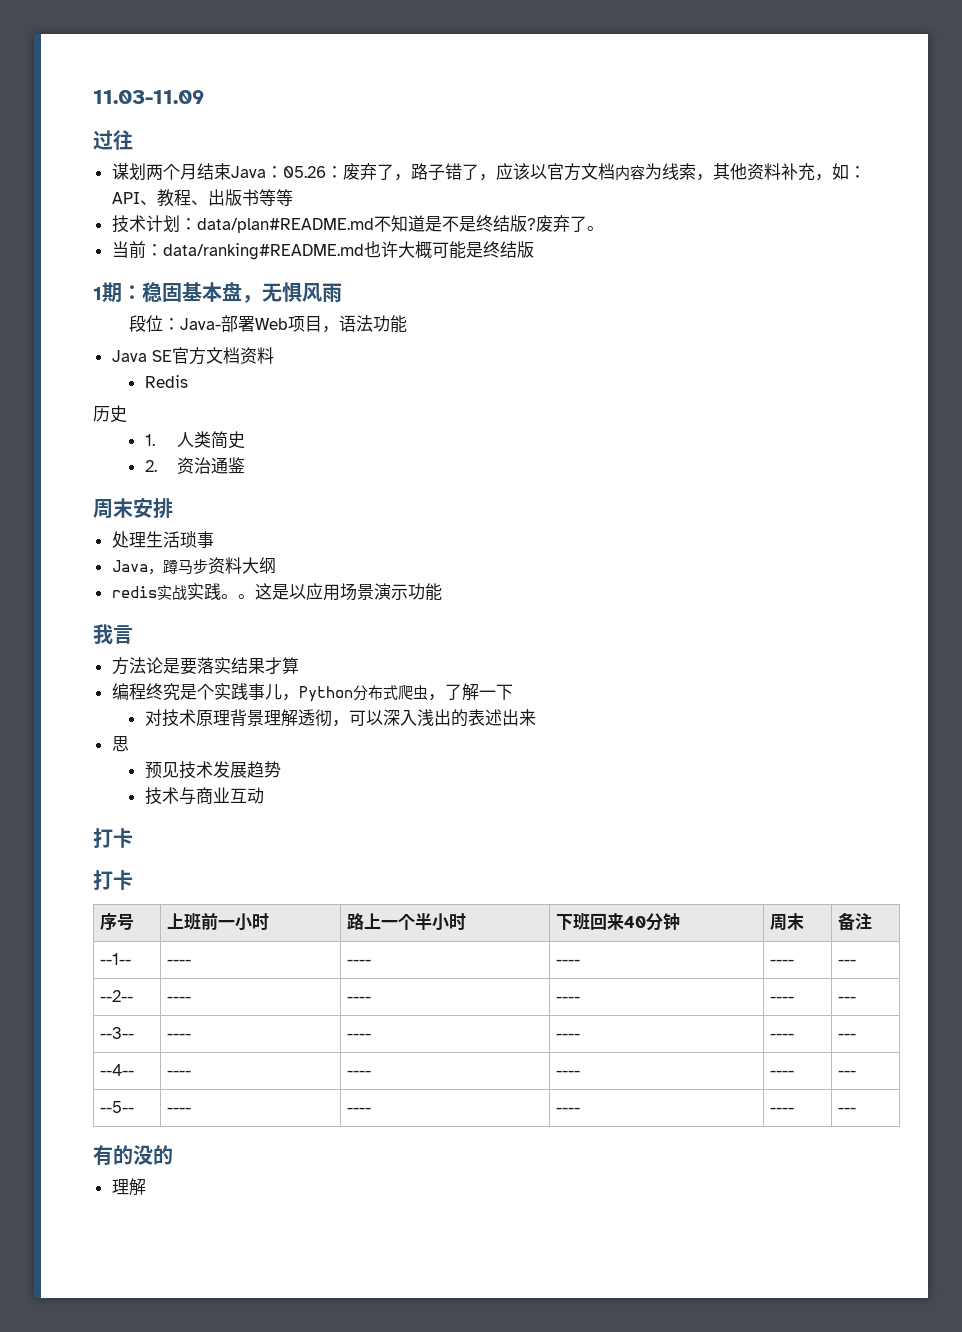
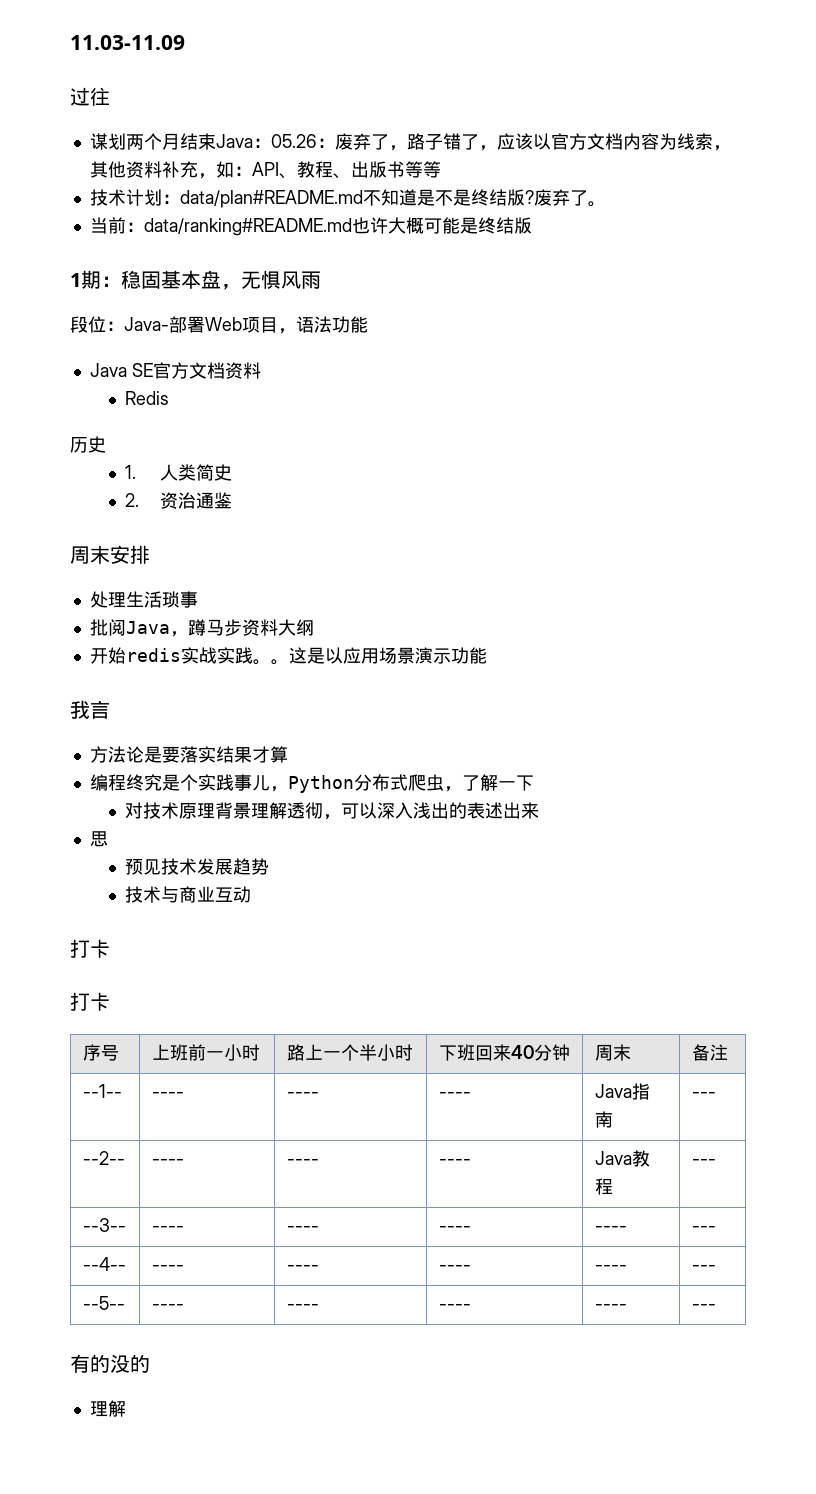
(214, 539) none -> [89,619,126,636] 批阅
(276, 565) none -> [89,647,126,664] 开始
[770,959,795,965] ---- -> [594,1083,650,1100] [594,1111,613,1128] Java指南
[770,996,795,1002] ---- -> [594,1150,650,1167] [594,1178,613,1195] Java教程

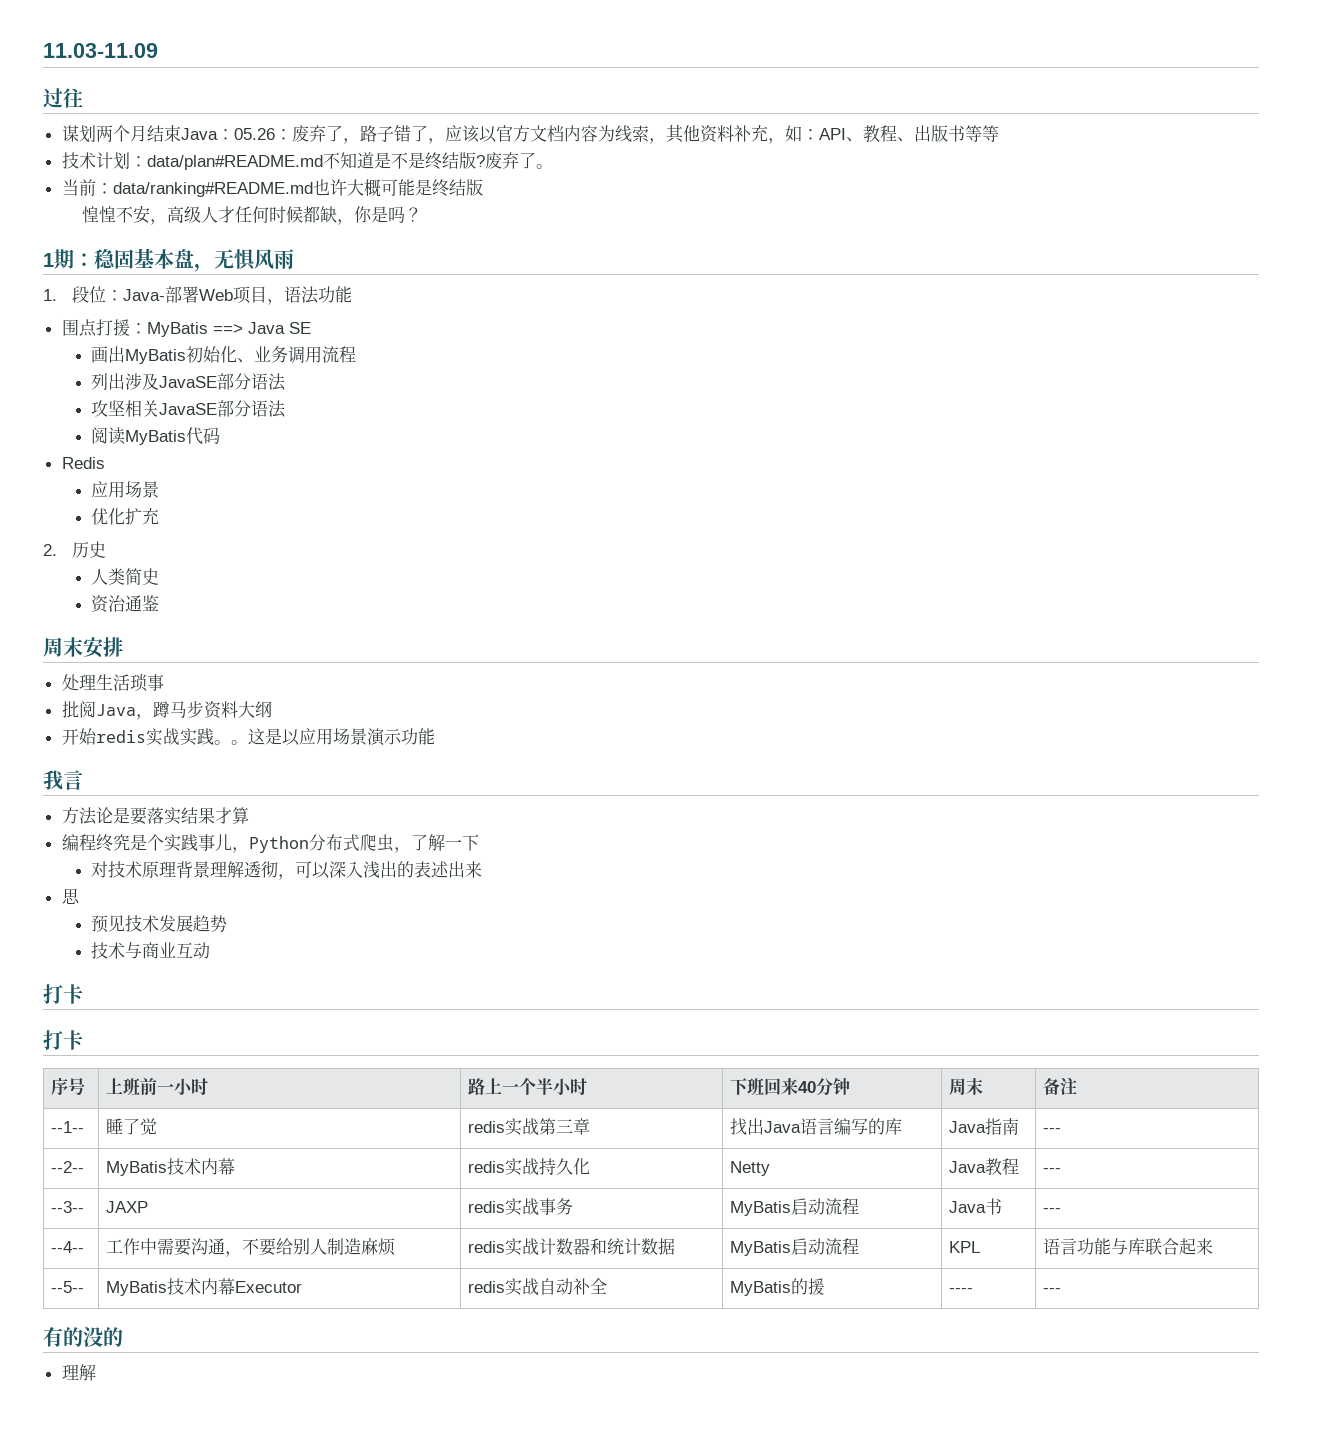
(532, 225) none -> [82,206,423,225] // 惶惶不安，高级人才任何时候都缺，你是吗？
(321, 280) none -> [43,289,57,301] 1.
[89,362,261,379] [125,391,170,405] Java SE官方文档资料 // Redis // -> [61,319,311,337] [91,346,357,364] [91,373,287,391] [91,400,287,418] [91,427,221,445] [61,457,105,469] [91,481,160,498] [91,507,160,525] [43,544,57,556] 围点打援：MyBatis ==> Java SE // 画出MyBatis初始化、业务调用流程 // 列出涉及JavaSE部分语法 // 攻坚相关JavaSE部分语法 // 阅读MyBatis代码 // Redis // 应用场景 // 优化扩充 // 2.
[125,465,137,479] 1. -> (107, 549) none
[125,493,140,507] 2. -> (160, 576) none
[151,1092,184,1098] [286,1092,319,1098] [438,1092,471,1098] [594,1083,650,1100] [594,1111,613,1128] [691,1092,716,1098] [82,1151,125,1165] [151,1159,184,1165] [286,1159,319,1165] [438,1159,471,1165] [594,1150,650,1167] [594,1178,613,1195] [691,1159,716,1165] [82,1218,126,1232] [151,1226,184,1232] [286,1226,319,1232] [438,1226,471,1232] [594,1226,627,1232] [691,1226,716,1232] [82,1257,126,1271] [151,1265,184,1271] [286,1265,319,1271] [438,1265,471,1271] [594,1265,627,1271] [691,1265,716,1271] [82,1296,125,1310] [151,1304,184,1310] [286,1304,319,1310] [438,1304,471,1310] ---- | ---- | ---- | Java指南 | --- // --2-- | ---- | ---- | ---- | Java教程 | --- // --3-- | ---- | ---- | ---- | ---- | --- // --4-- | ---- | ---- | ---- | ---- | --- // --5-- | ---- | ---- | ---- -> [105,1118,157,1135] [467,1118,590,1136] [729,1118,902,1136] [948,1118,1019,1135] [1042,1128,1061,1133] [50,1161,84,1173] [105,1158,235,1176] [467,1158,590,1176] [729,1161,770,1176] [948,1158,1019,1176] [1042,1168,1061,1173] [50,1201,84,1213] [105,1201,148,1213] [467,1198,573,1216] [729,1198,859,1216] [948,1198,1002,1215] [1042,1208,1061,1213] [50,1241,84,1253] [105,1238,395,1257] [467,1238,675,1256] [729,1238,859,1256] [948,1241,980,1253] [1042,1238,1213,1255] [50,1281,84,1293] [105,1278,302,1296] [467,1278,607,1296] [729,1278,825,1296] 睡了觉 | redis实战第三章 | 找出Java语言编写的库 | Java指南 | --- // --2-- | MyBatis技术内幕 | redis实战持久化 | Netty | Java教程 | --- // --3-- | JAXP | redis实战事务 | MyBatis启动流程 | Java书 | --- // --4-- | 工作中需要沟通，不要给别人制造麻烦 | redis实战计数器和统计数据 | MyBatis启动流程 | KPL | 语言功能与库联合起来 // --5-- | MyBatis技术内幕Executor | redis实战自动补全 | MyBatis的援

